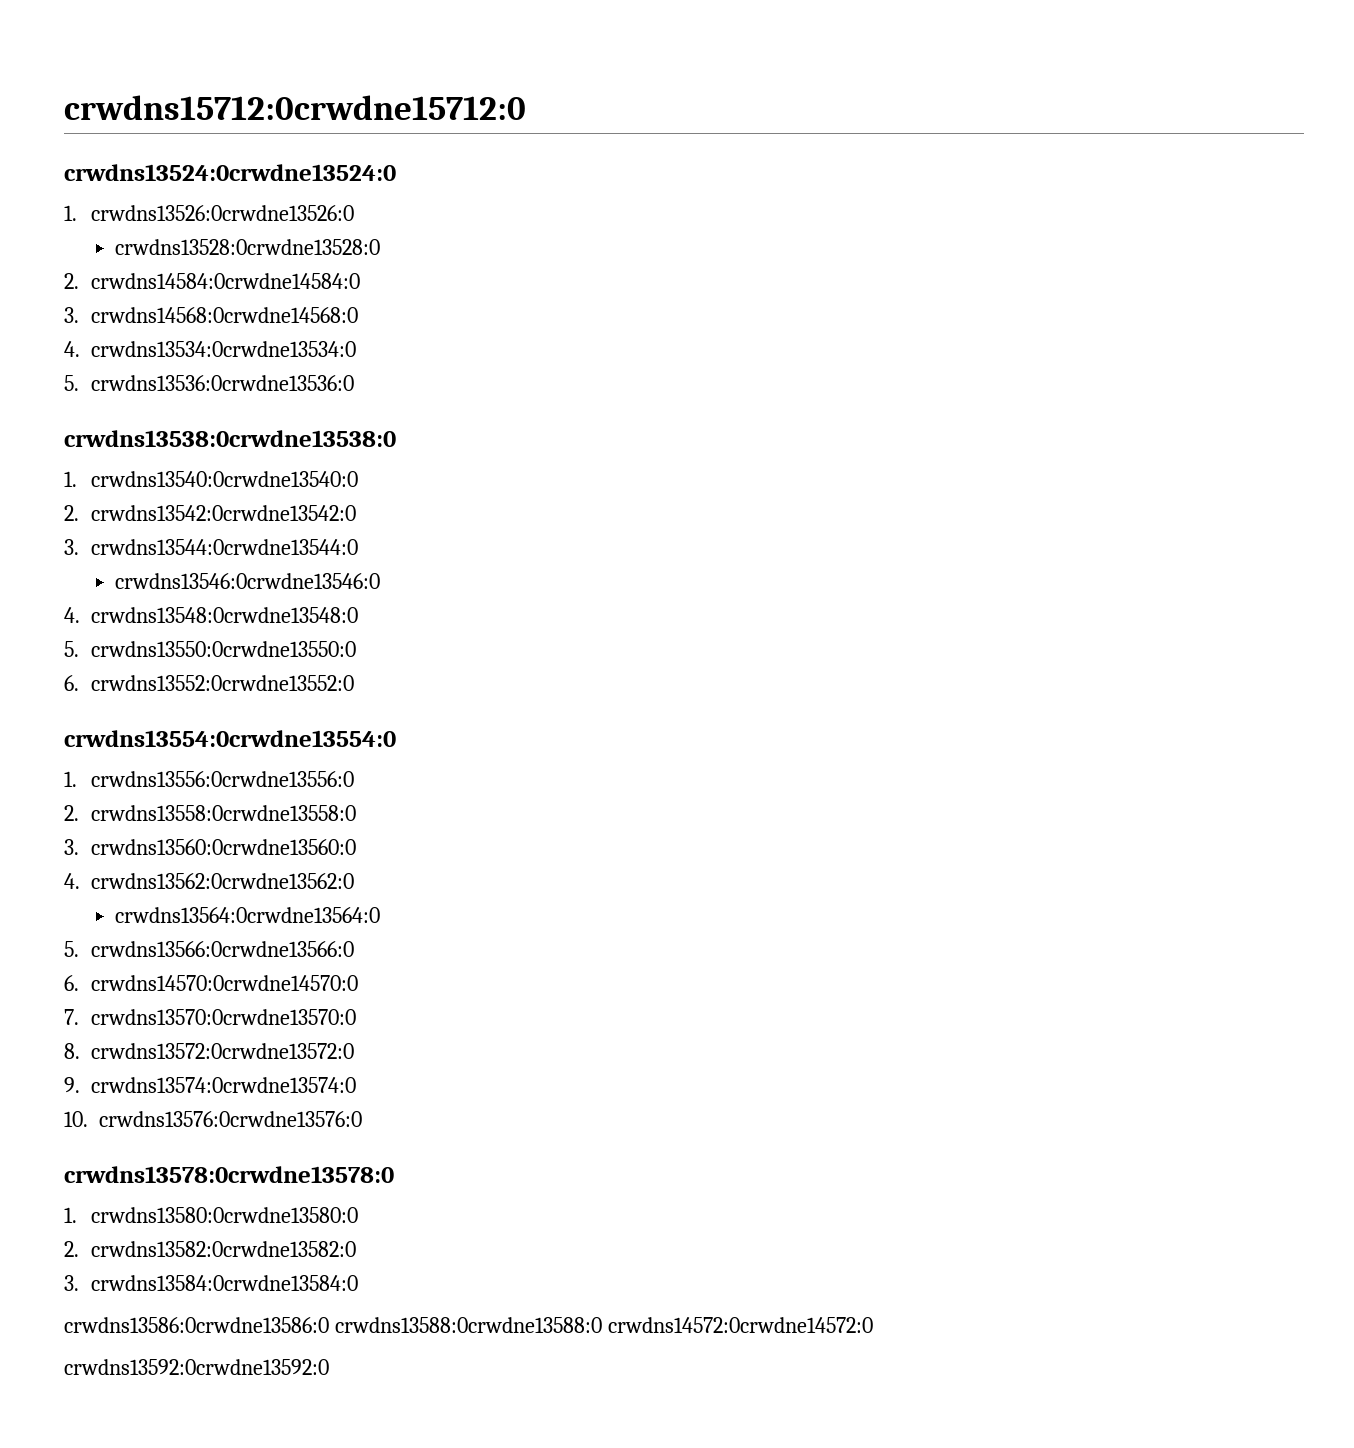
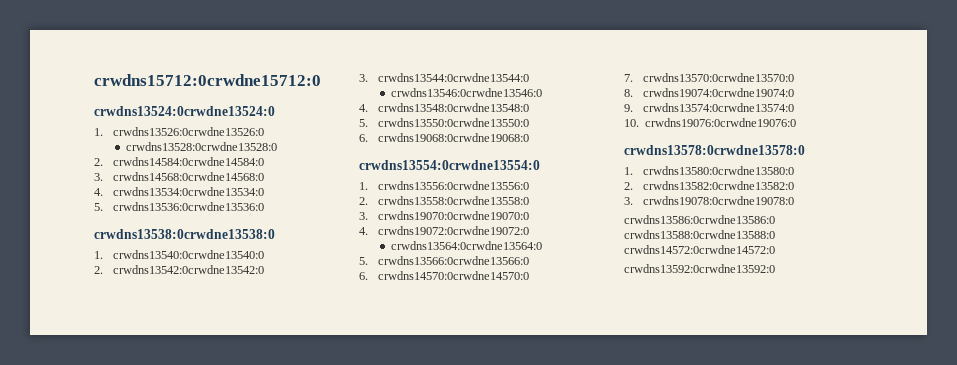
[91,675,355,691] crwdns13552:0crwdne13552:0 -> [377,133,529,142] crwdns19068:0crwdne19068:0
[91,839,357,855] [64,873,355,889] crwdns13560:0crwdne13560:0 // 4. crwdns13562:0crwdne13562:0 -> [377,211,529,220] [359,226,529,235] crwdns19070:0crwdne19070:0 // 4. crwdns19072:0crwdne19072:0
[91,1043,355,1059] crwdns13572:0crwdne13572:0 -> [642,88,794,97] crwdns19074:0crwdne19074:0
[99,1111,362,1127] crwdns13576:0crwdne13576:0 -> [645,118,797,127] crwdns19076:0crwdne19076:0
[91,1275,359,1291] crwdns13584:0crwdne13584:0 -> [642,196,794,205] crwdns19078:0crwdne19078:0

